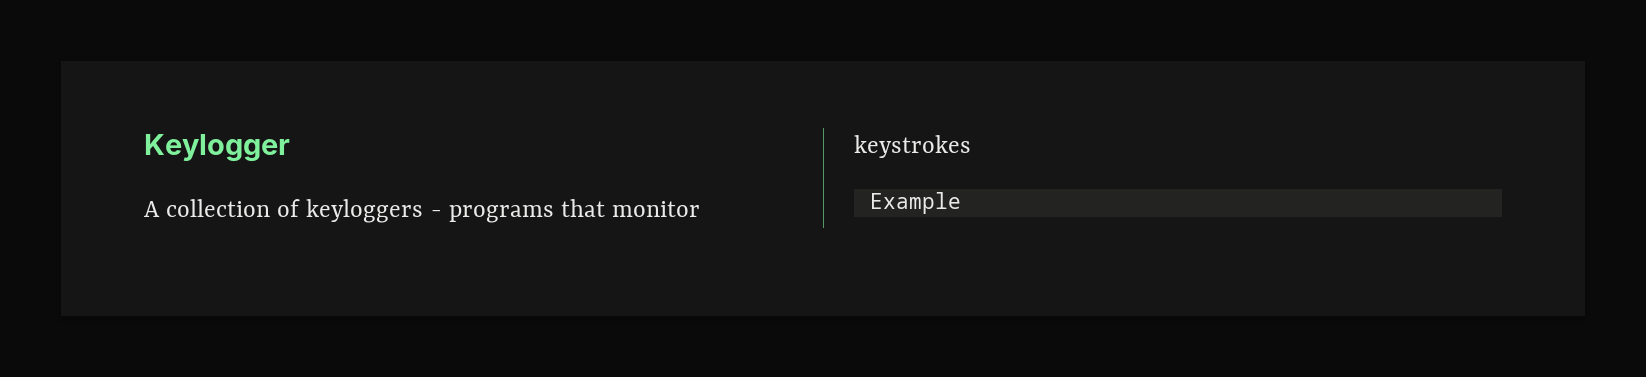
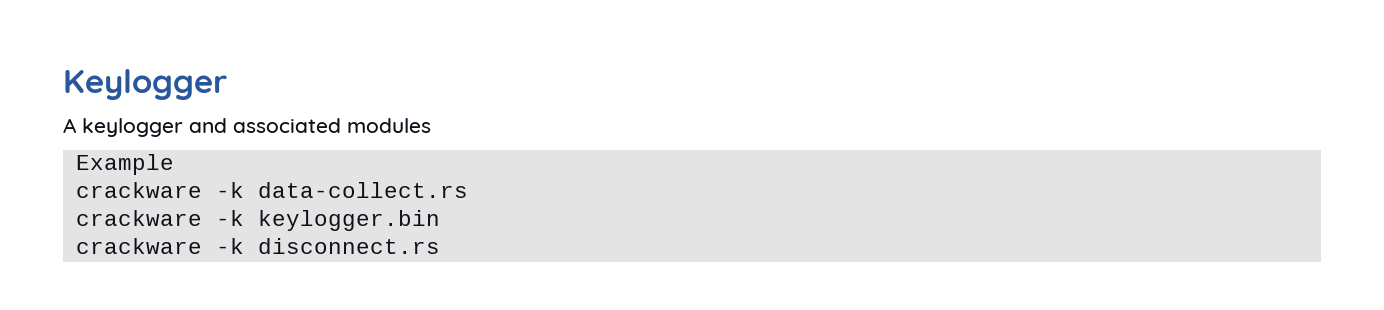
[166,199,701,223] [854,135,971,158] [869,192,961,214] collection of keyloggers - programs that monitor keystrokes // Example -> [82,118,431,137] [75,154,174,175] [75,182,468,198] [75,210,440,231] [75,238,440,254] keylogger and associated modules // Example // crackware -k data-collect.rs // crackware -k keylogger.bin // crackware -k disconnect.rs

